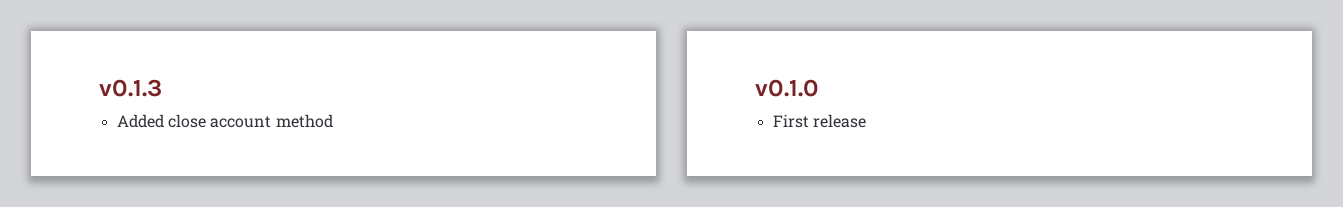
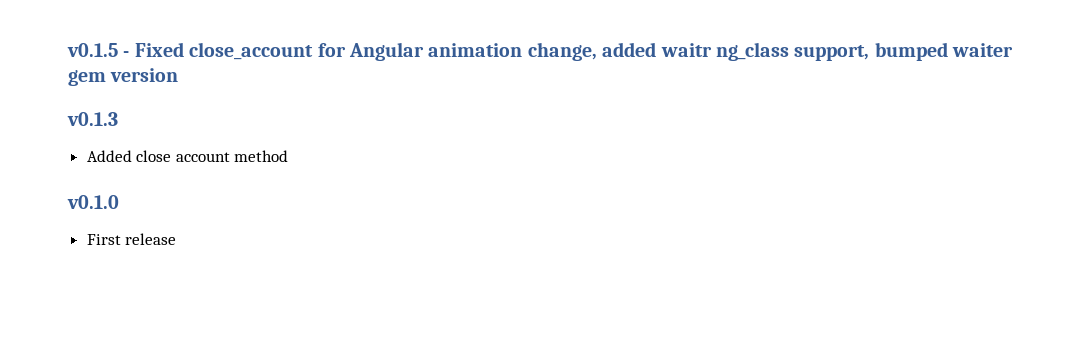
(99, 88) none -> [67,42,1014,61] [68,68,179,86] v0.1.5 - Fixed close_account for Angular animation change, added waitr ng_class support, bumped waiter gem version //

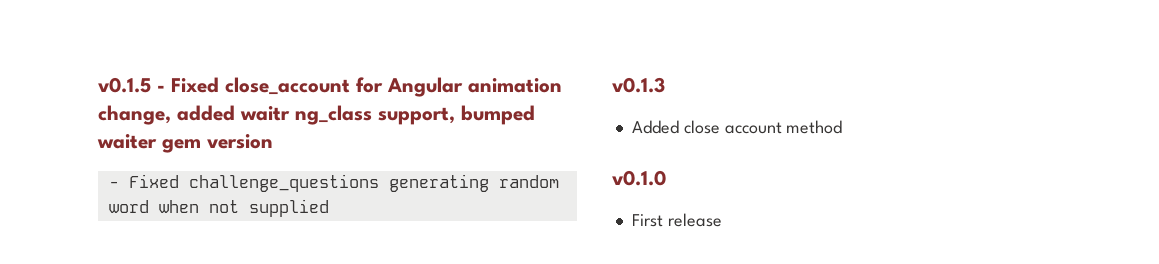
(179, 75) none -> [108,174,559,192] [108,199,329,217] // - Fixed challenge_questions generating random word when not supplied

